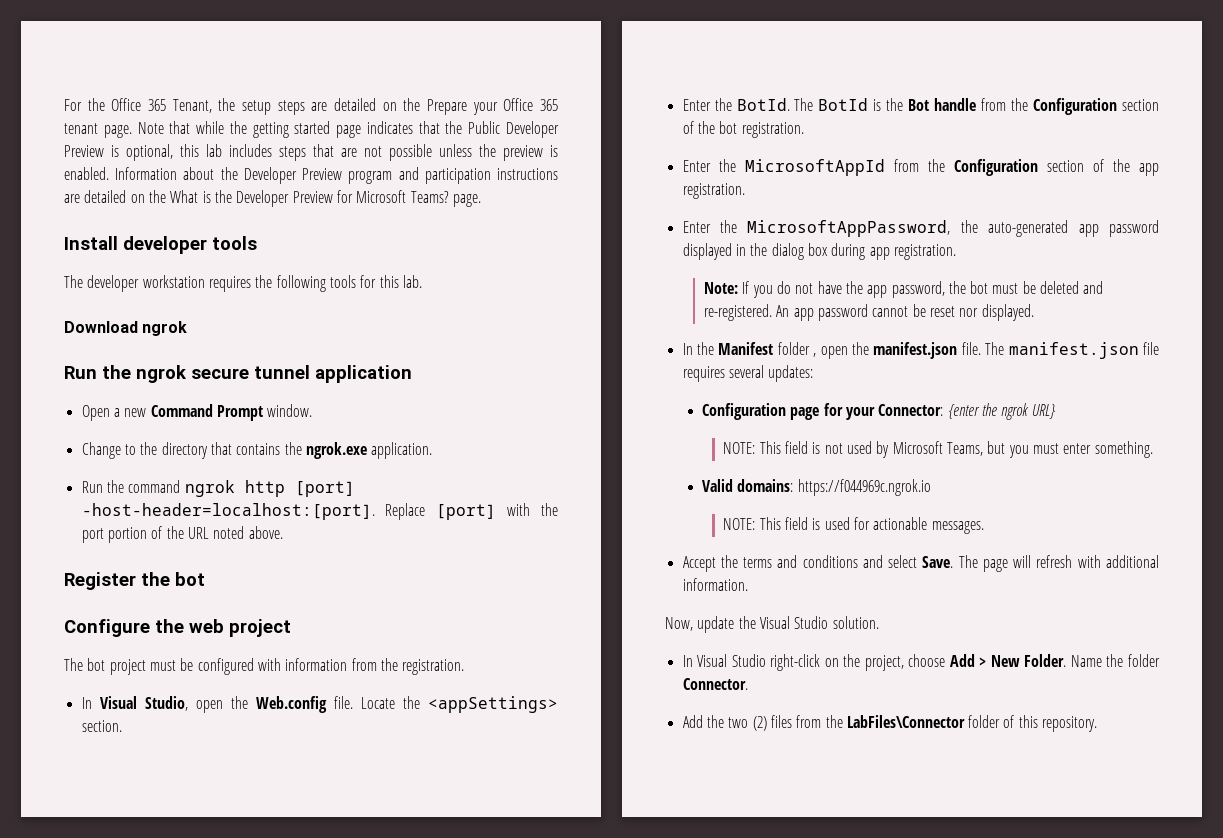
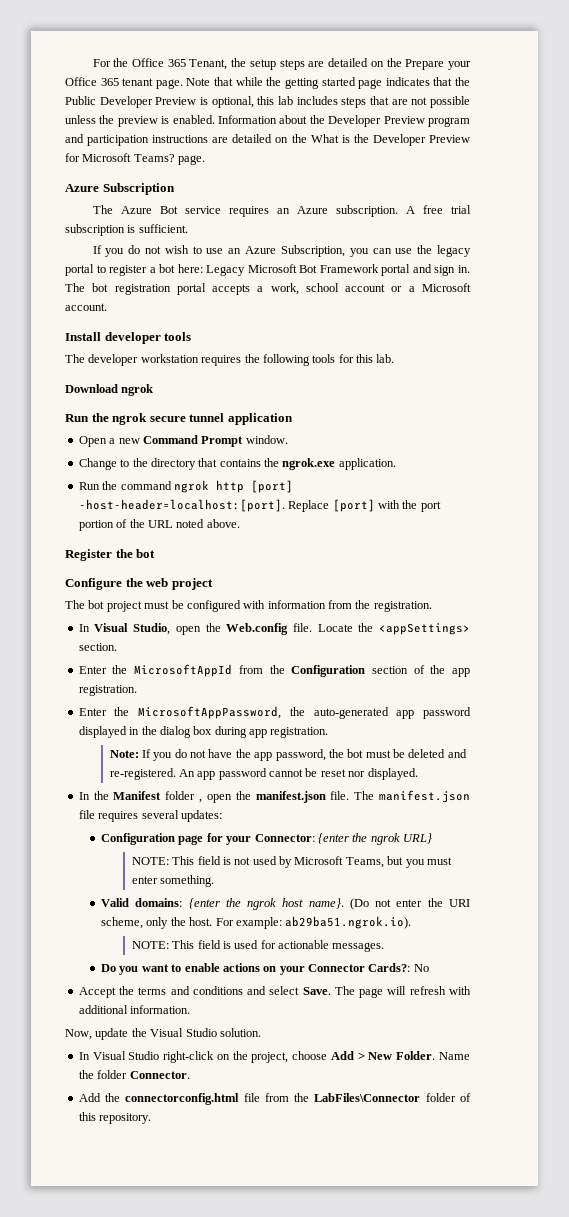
(481, 200) none -> [65,183,175,195] [92,205,471,217] [65,224,188,236] [92,245,472,257] [65,264,471,276] [65,283,471,295] [65,303,107,311] // Azure Subscription // The Azure Bot service requires an Azure subscription. A free trial subscription is sufficient. // If you do not wish to use an Azure Subscription, you can use the legacy portal to register a bot here: Legacy Microsoft Bot Framework portal and sign in. The bot registration portal accepts a work, school account or a Microsoft account.
[682,98,1159,115] [682,121,804,138] // Enter the BotId. The BotId is the Bot handle from the Configuration section of the bot registration. -> (117, 647) none
[797,479,931,496] https://f044969c.ngrok.io -> [188,898,470,910] [101,916,412,929] {enter the ngrok host name}. (Do not enter the URI scheme, only the host. For example: ab29ba51.ngrok.io).
(984, 527) none -> [101,963,429,975] // Do you want to enable actions on your Connector Cards?: No
[728,715,792,731] two (2) files -> [125,1093,260,1105] connectorconfig.html file

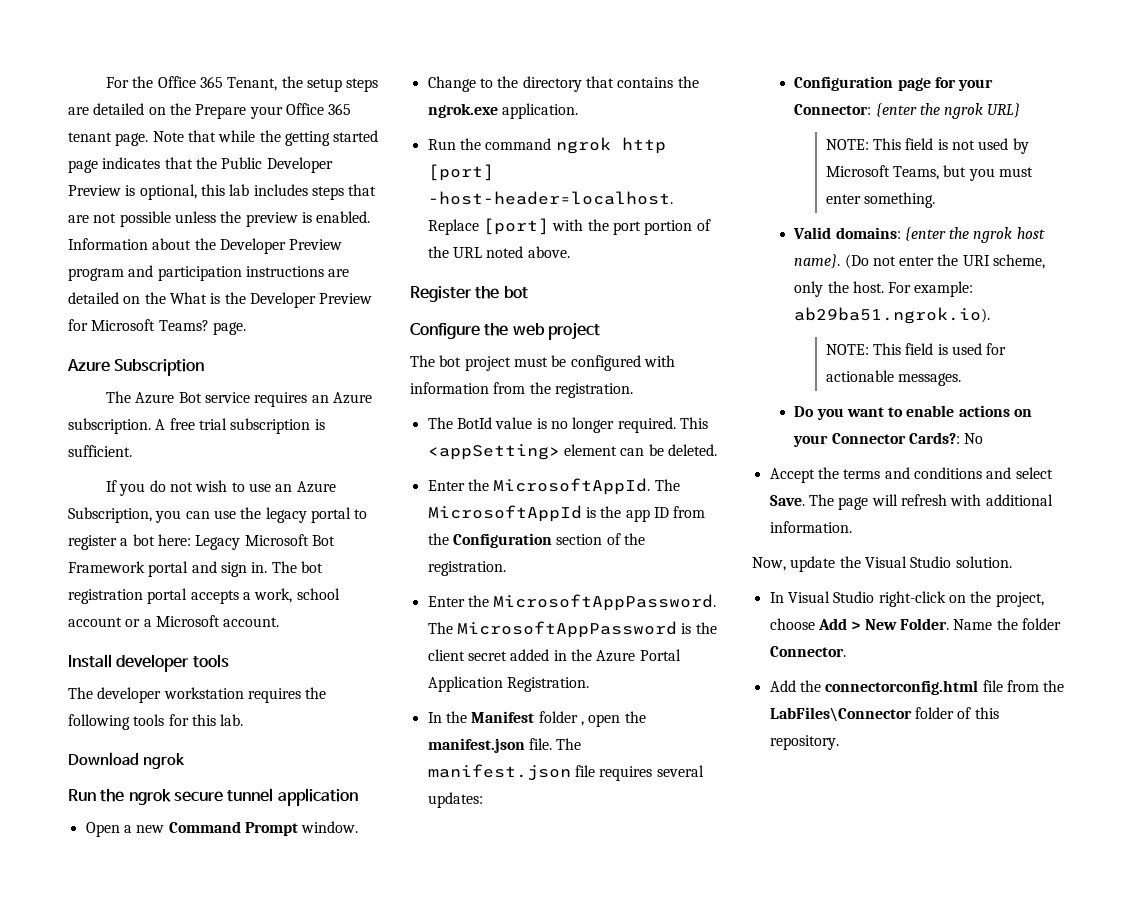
[78,499,285,512] -host-header=localhost:[port]. -> [427,191,673,205] -host-header=localhost.
[78,623,471,635] [78,643,117,651] [78,664,233,677] In Visual Studio, open the Web.config file. Locate the <appSettings> section. // Enter the MicrosoftAppId -> [427,417,708,433] [427,444,717,460] [427,478,680,495] [427,505,669,522] The BotId value is no longer required. This <appSetting> element can be deleted. // Enter the MicrosoftAppId. The MicrosoftAppId is the app ID
[452,668,471,677] app -> (645, 539) none
[138,706,471,719] [78,726,329,738] [109,749,467,761] [109,768,418,780] MicrosoftAppPassword, the auto-generated app password displayed in the dialog box during app registration. // Note: If you do not have the app password, the bot must be deleted and re-registered. An app password cannot be reset nor displayed. -> [493,594,717,611] [427,621,717,638] [427,649,681,662] [427,676,589,692] MicrosoftAppPassword. The MicrosoftAppPassword is the client secret added in the Azure Portal Application Registration.

